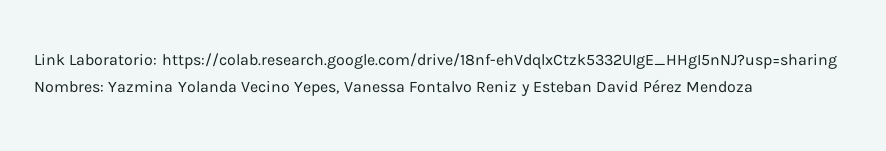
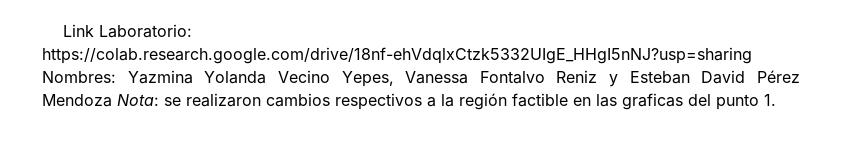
(753, 87) none -> [117,93,776,110] Nota: se realizaron cambios respectivos a la región factible en las graficas del punto 1.

